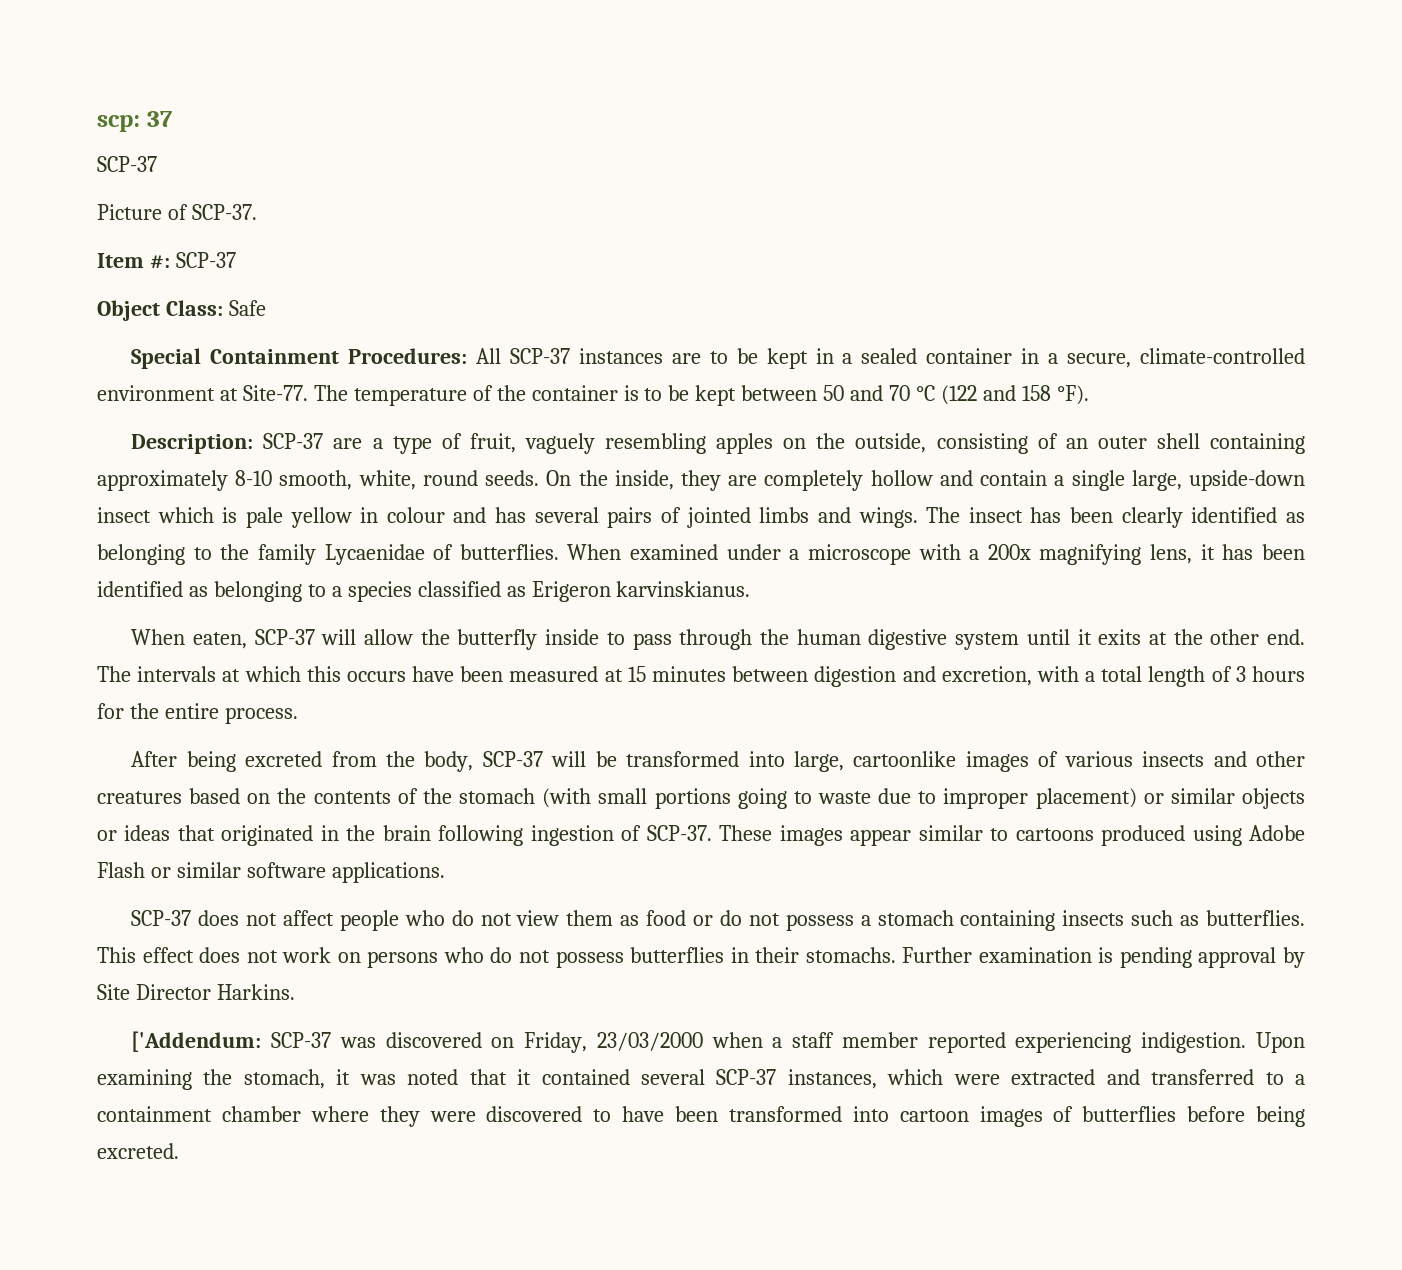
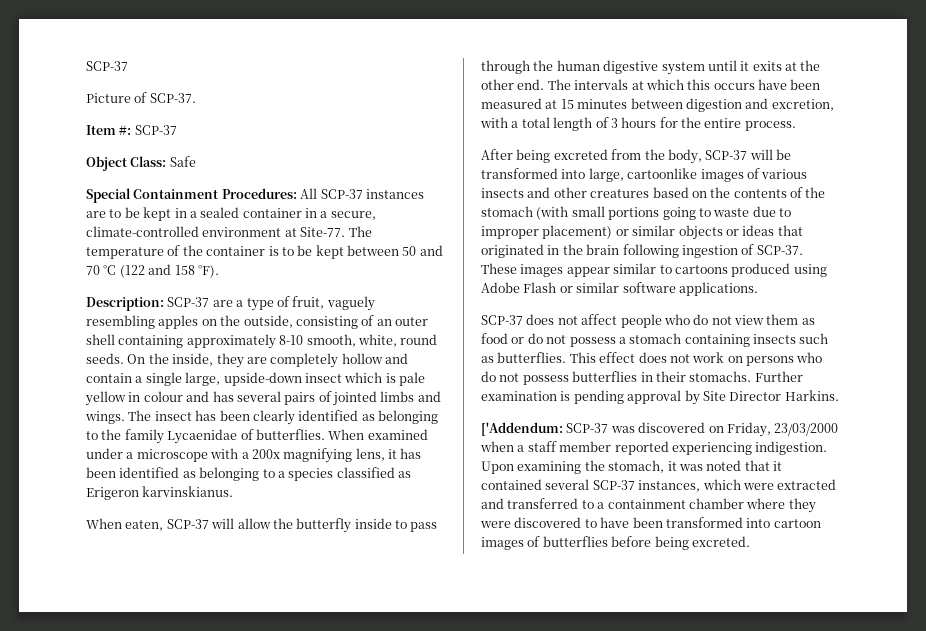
[97,111,173,132] scp: 37 // -> (86, 66) none

